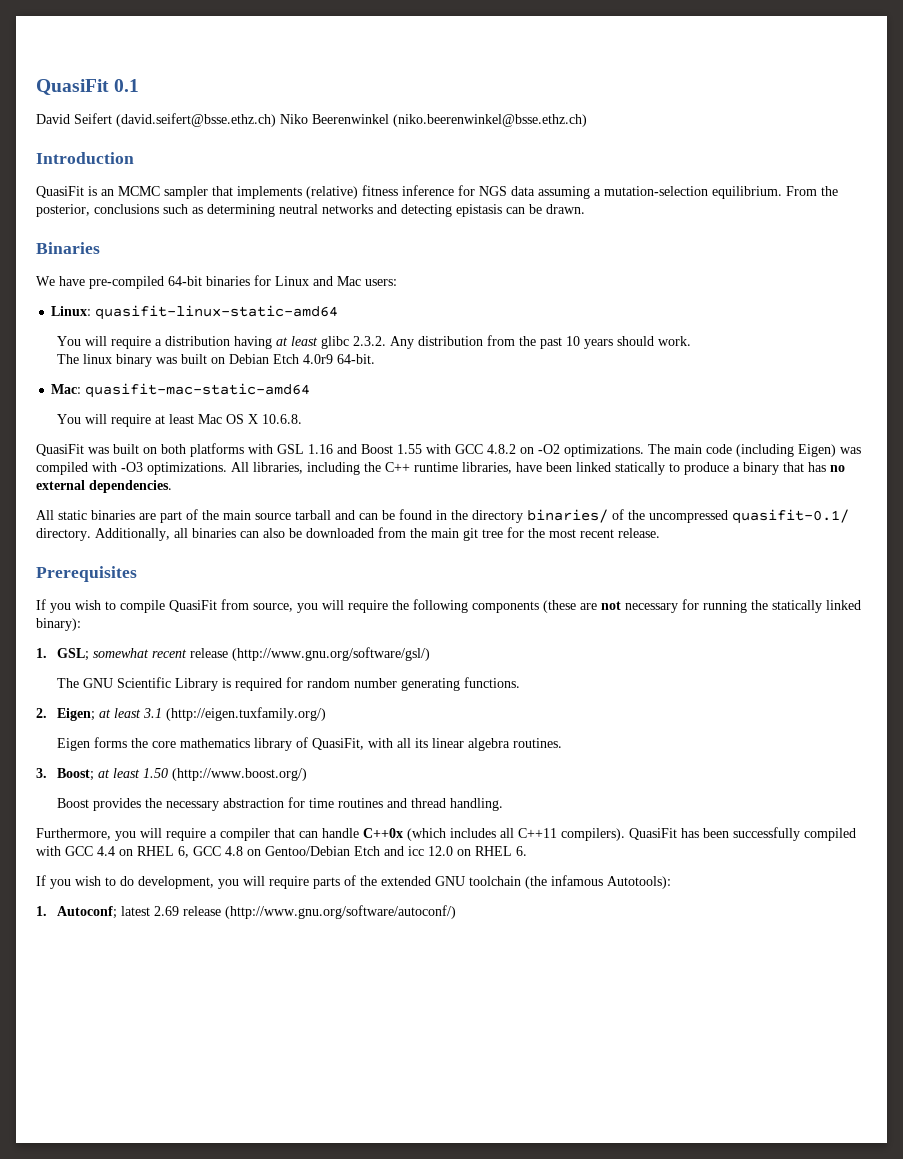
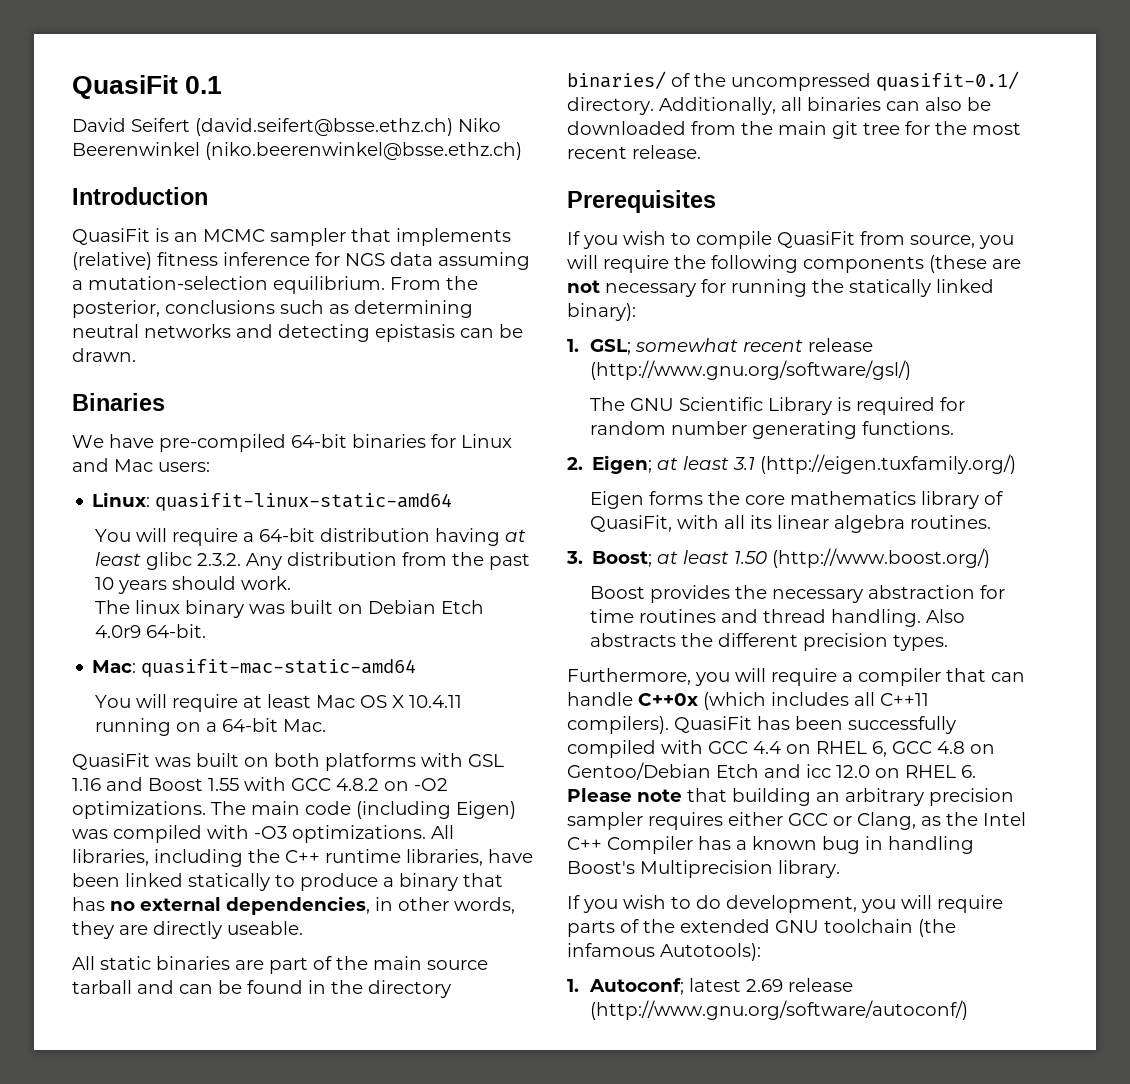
(163, 342) none -> [258,528,315,542] 64-bit
[262,414,303,424] 10.6.8. -> [408,695,462,708] [94,718,326,736] 10.4.11 running on a 64-bit Mac.
[89,480,172,493] dependencies. -> [226,896,515,915] [72,921,303,939] dependencies, in other words, they are directly useable.
(504, 804) none -> [925,609,965,623] [589,633,948,651] Also abstracts the different precision types.
(527, 851) none -> [567,788,1014,806] [567,812,1026,830] [567,836,974,854] [567,860,840,878] Please note that building an arbitrary precision sampler requires either GCC or Clang, as the Intel C++ Compiler has a known bug in handling Boost's Multiprecision library.

